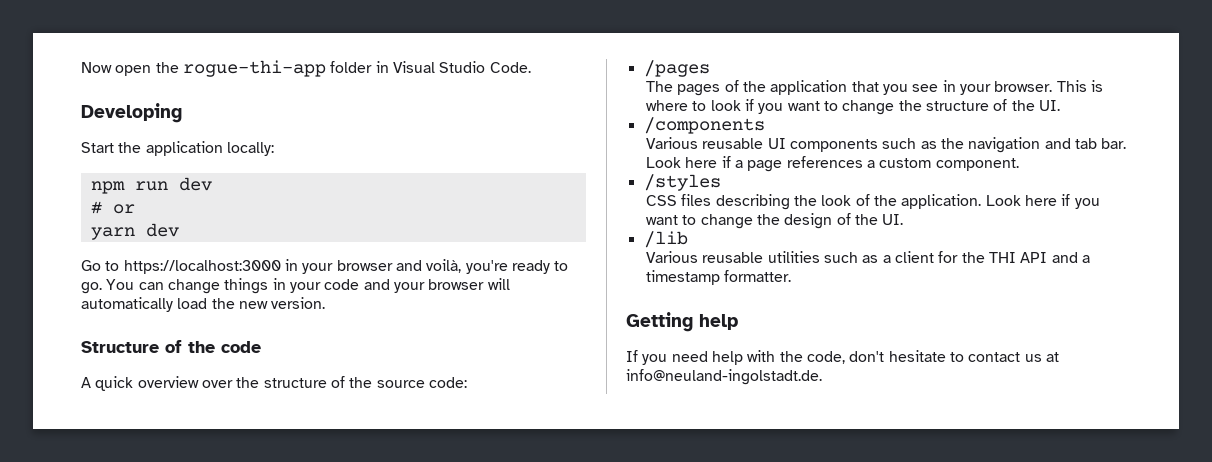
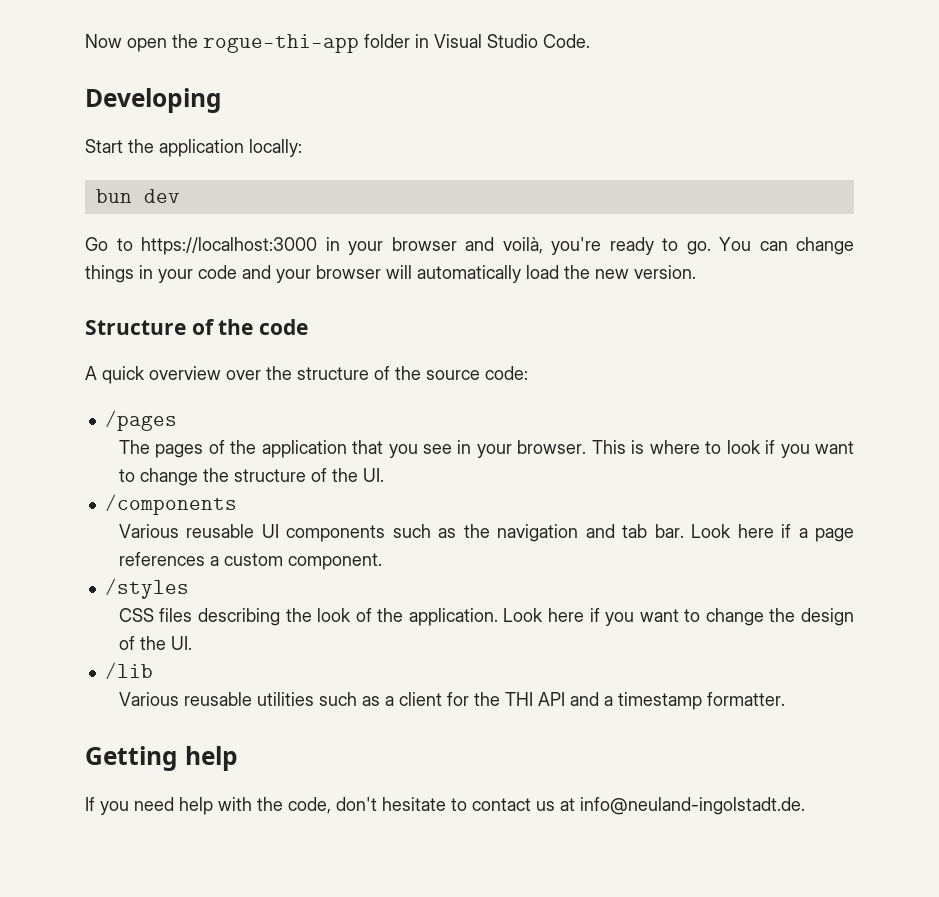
[90,177,212,194] [90,201,135,214] [90,227,135,240] npm run dev // # or // yarn -> [95,189,132,203] bun

